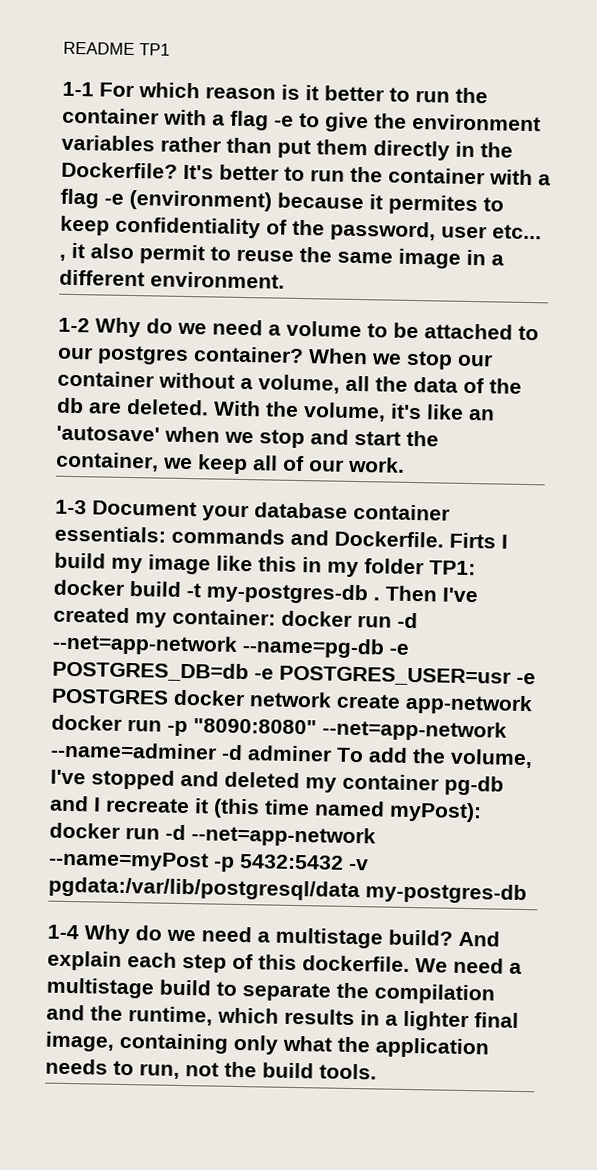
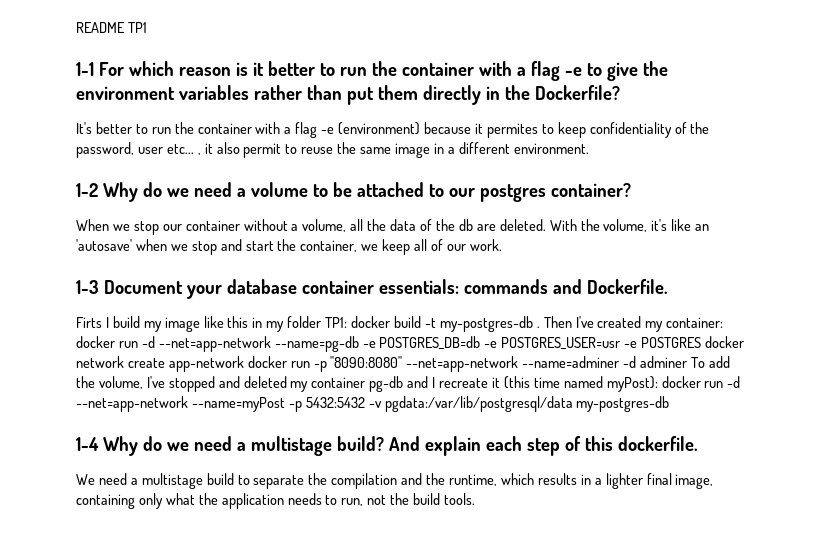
(178, 170) none -> (620, 92) //
(304, 355) none -> (631, 190) //
(444, 539) none -> (668, 286) //
(410, 964) none -> (698, 443) //

